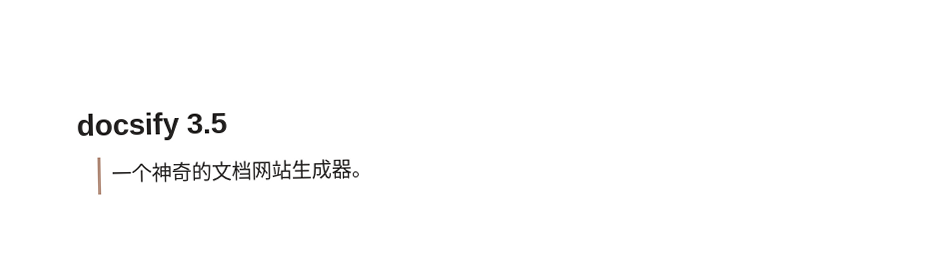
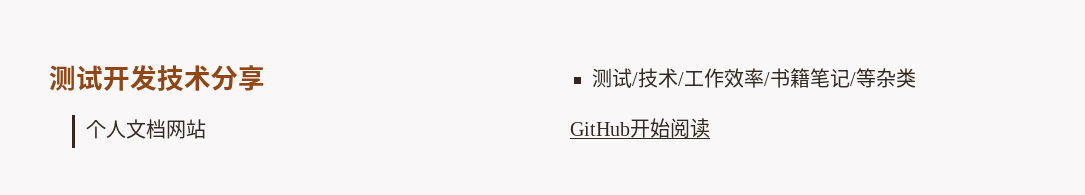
[76,111,227,142] [110,158,372,183] docsify 3.5 // 一个神奇的文档网站生成器。 -> [49,65,265,91] [86,119,207,139] [592,68,916,88] [570,118,710,138] 测试开发技术分享 // 个人文档网站 // 测试/技术/工作效率/书籍笔记/等杂类 // GitHub开始阅读

